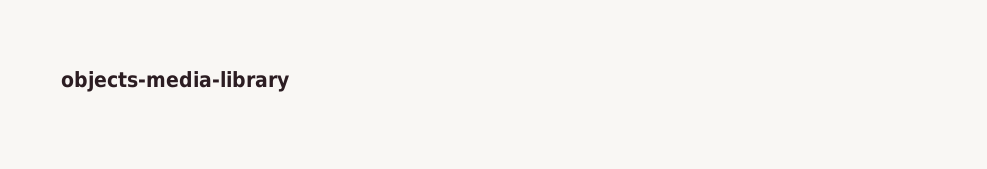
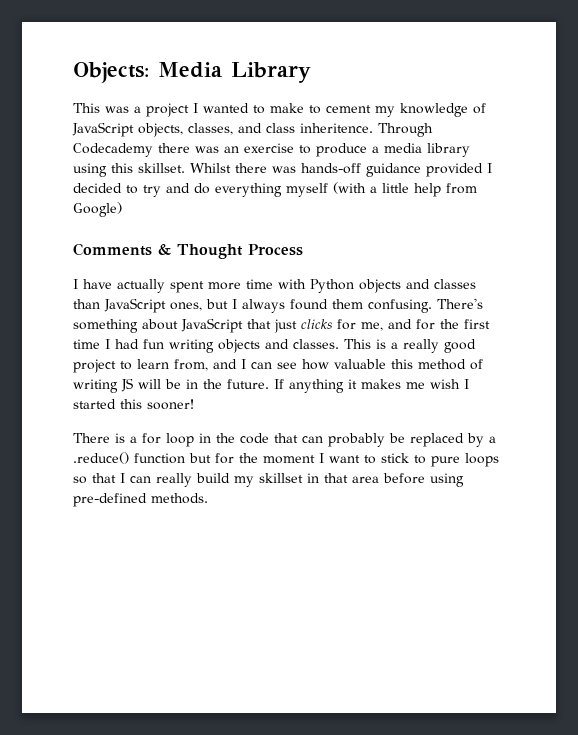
[61,71,289,92] objects-media-library -> [73,62,311,83] [73,103,486,117] [72,122,433,137] [73,143,470,157] [73,163,492,177] [73,182,477,197] [73,202,122,217] [73,243,303,259] [73,279,476,293] [73,298,483,313] [73,318,490,333] [73,339,476,353] [73,359,483,373] [73,378,469,393] [73,399,194,410] [73,433,496,447] [73,452,499,467] [73,473,464,487] [73,493,208,507] Objects: Media Library // This was a project I wanted to make to cement my knowledge of JavaScript objects, classes, and class inheritence. Through Codecademy there was an exercise to produce a media library using this skillset. Whilst there was hands-off guidance provided I decided to try and do everything myself (with a little help from Google) // Comments & Thought Process // I have actually spent more time with Python objects and classes than JavaScript ones, but I always found them confusing. There's something about JavaScript that just clicks for me, and for the first time I had fun writing objects and classes. This is a really good project to learn from, and I can see how valuable this method of writing JS will be in the future. If anything it makes me wish I started this sooner! // There is a for loop in the code that can probably be replaced by a .reduce() function but for the moment I want to stick to pure loops so that I can really build my skillset in that area before using pre-defined methods.

